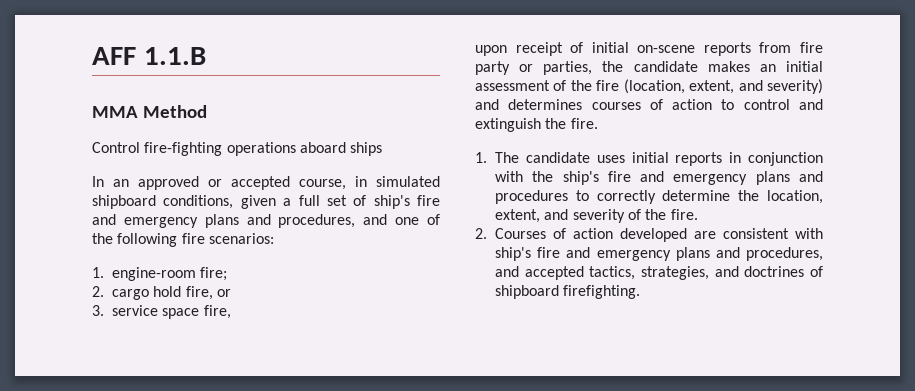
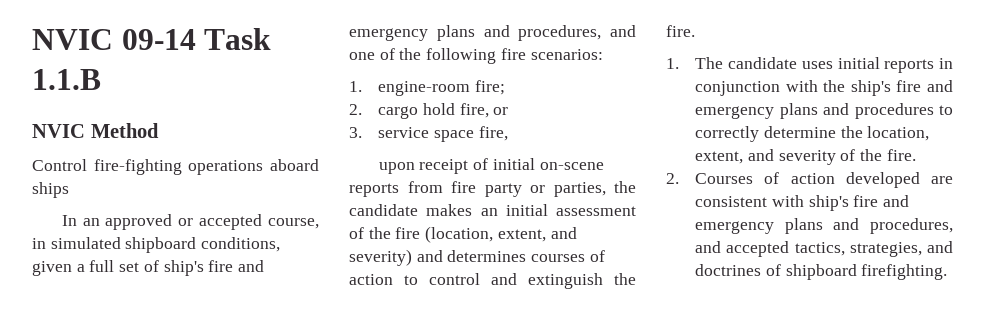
[92,47,136,65] AFF -> [32,28,272,50] NVIC 09-14 Task
[92,106,138,118] MMA -> [32,124,85,138] NVIC

